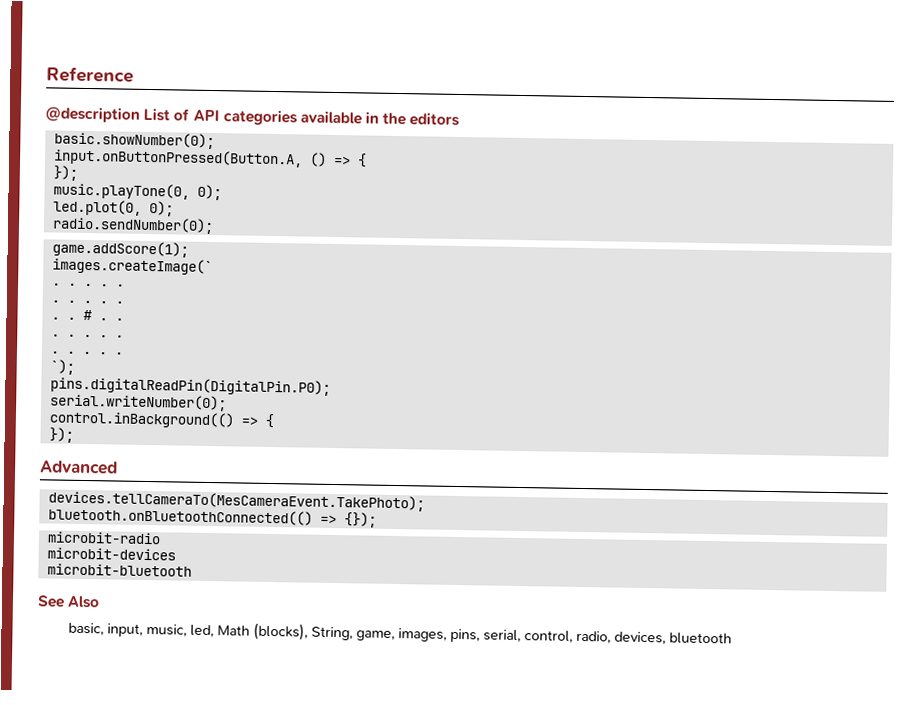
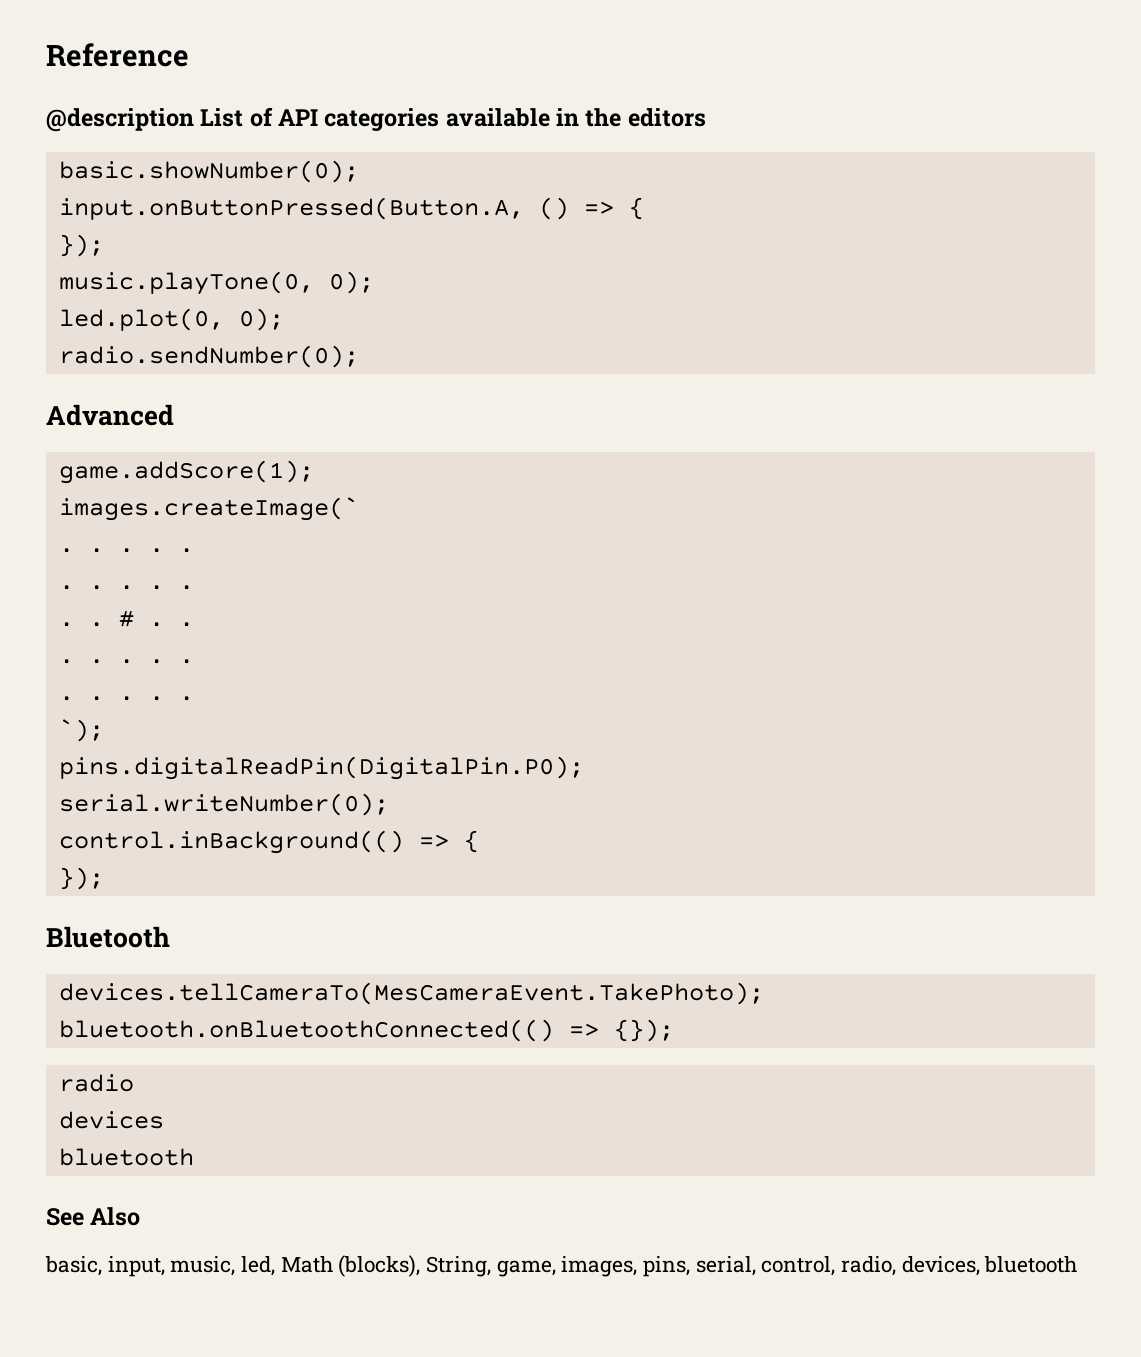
(214, 225) none -> [46,404,174,426] // Advanced
[40,460,118,475] Advanced -> [46,926,170,948] Bluetooth
[46,531,161,545] [46,547,176,561] [46,563,192,577] microbit-radio // microbit-devices // microbit-bluetooth -> [58,1074,134,1092] [58,1111,164,1129] [58,1148,194,1166] radio // devices // bluetooth

